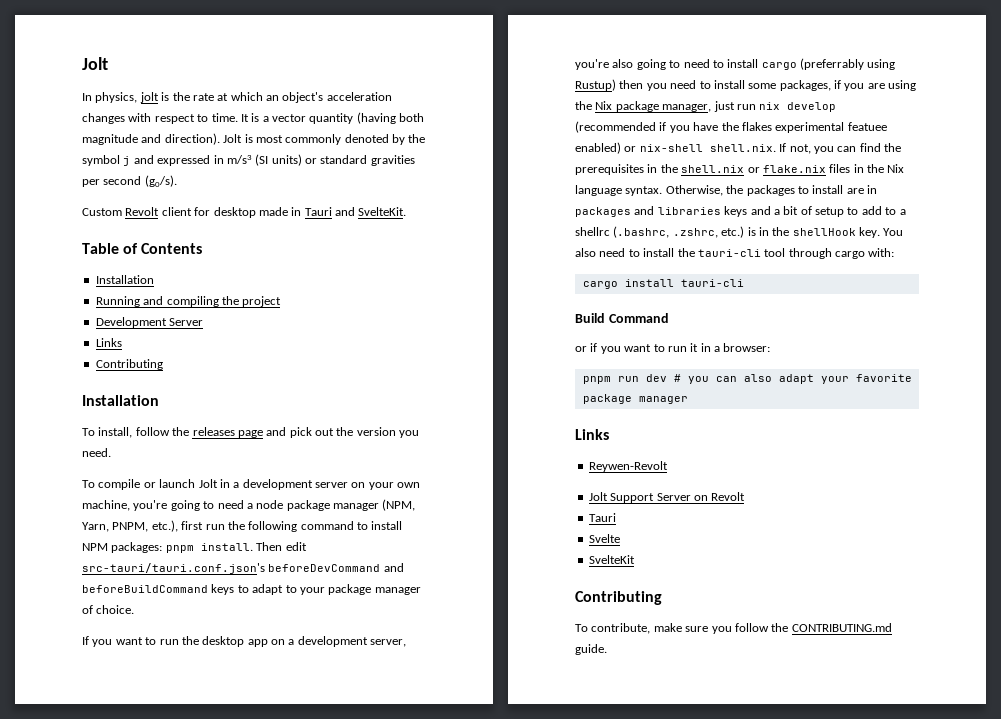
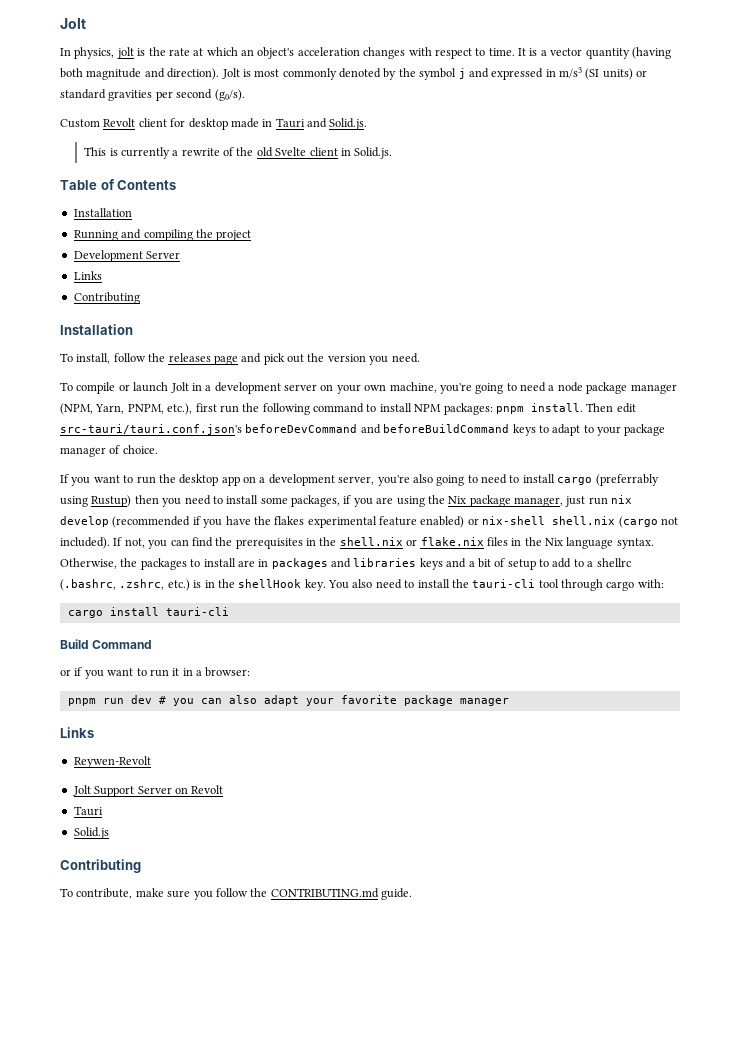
[358,207,407,216] SvelteKit. -> [329,118,368,130] [84,147,393,159] Solid.js. // This is currently a rewrite of the old Svelte client in Solid.js.
[847,122,887,131] featuee -> [379,516,417,526] feature
[709,144,776,152] shell.nix. -> [552,516,678,528] [60,537,110,549] shell.nix (cargo not included).
[588,534,620,543] [588,555,635,564] Svelte // SvelteKit -> [73,827,109,839] Solid.js

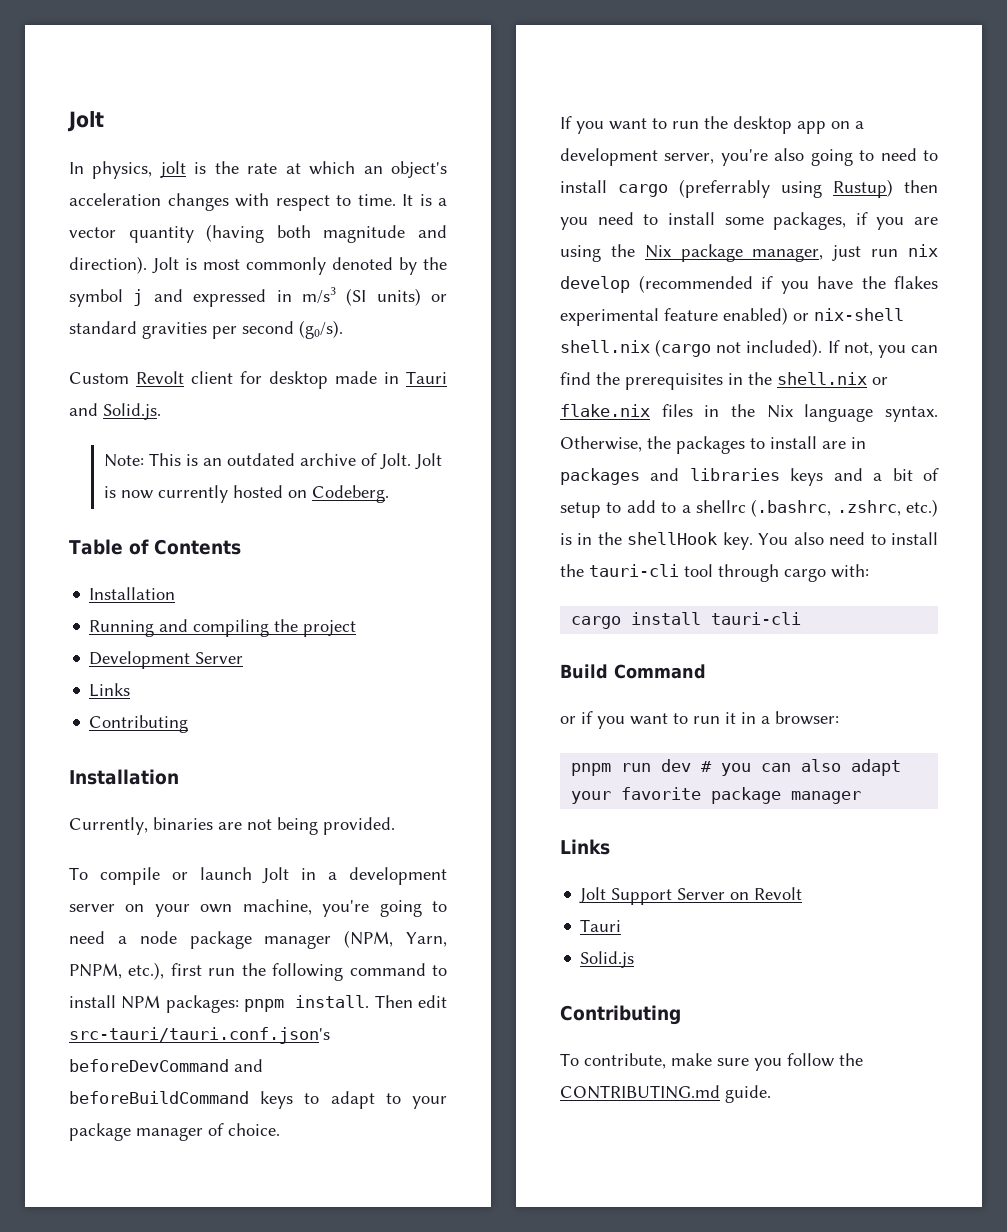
(368, 124) none -> [104,454,145,467] Note:
[120,147,393,159] currently a rewrite of the old Svelte client in Solid.js. -> [203,453,443,470] [104,485,390,503] an outdated archive of Jolt. Jolt is now currently hosted on Codeberg.
[60,353,420,365] To install, follow the releases page and pick out the version you need. -> [69,817,395,835] Currently, binaries are not being provided.
[73,756,151,768] // Reywen-Revolt -> (610, 847) none

